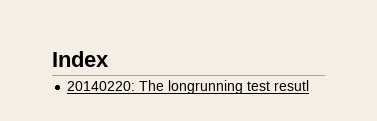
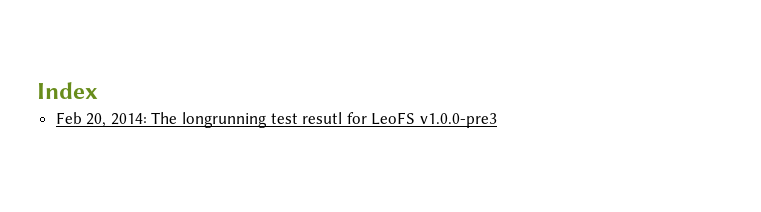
[67,81,136,91] 20140220: -> [55,112,147,127] Feb 20, 2014:
(310, 85) none -> [346,112,498,128] for LeoFS v1.0.0-pre3

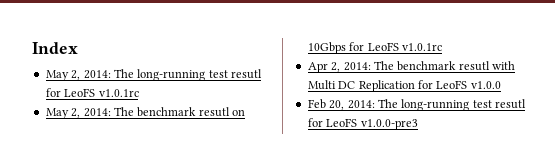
(98, 90) none -> [45,69,262,81] [45,88,139,97] [45,107,245,119] [307,42,442,54] [307,61,515,73] [307,80,501,92] // May 2, 2014: The long-running test resutl for LeoFS v1.0.1rc // May 2, 2014: The benchmark resutl on 10Gbps for LeoFS v1.0.1rc // Apr 2, 2014: The benchmark resutl with Multi DC Replication for LeoFS v1.0.0
[182,112,268,128] longrunning -> [401,99,470,111] long-running

